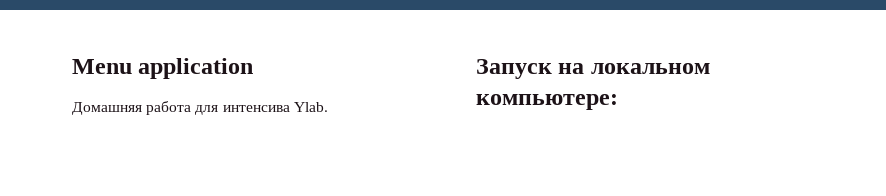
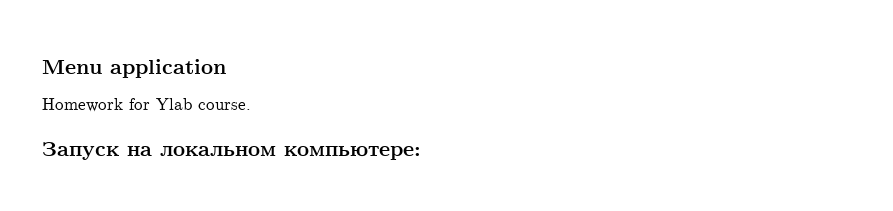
[72,101,328,115] Домашняя работа для интенсива Ylab. -> [42,98,251,112] Homework for Ylab course.

